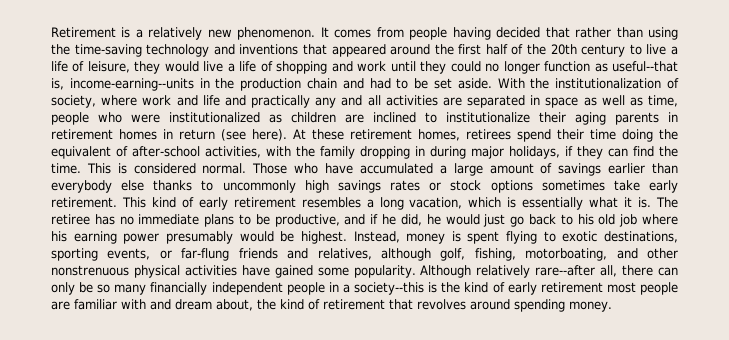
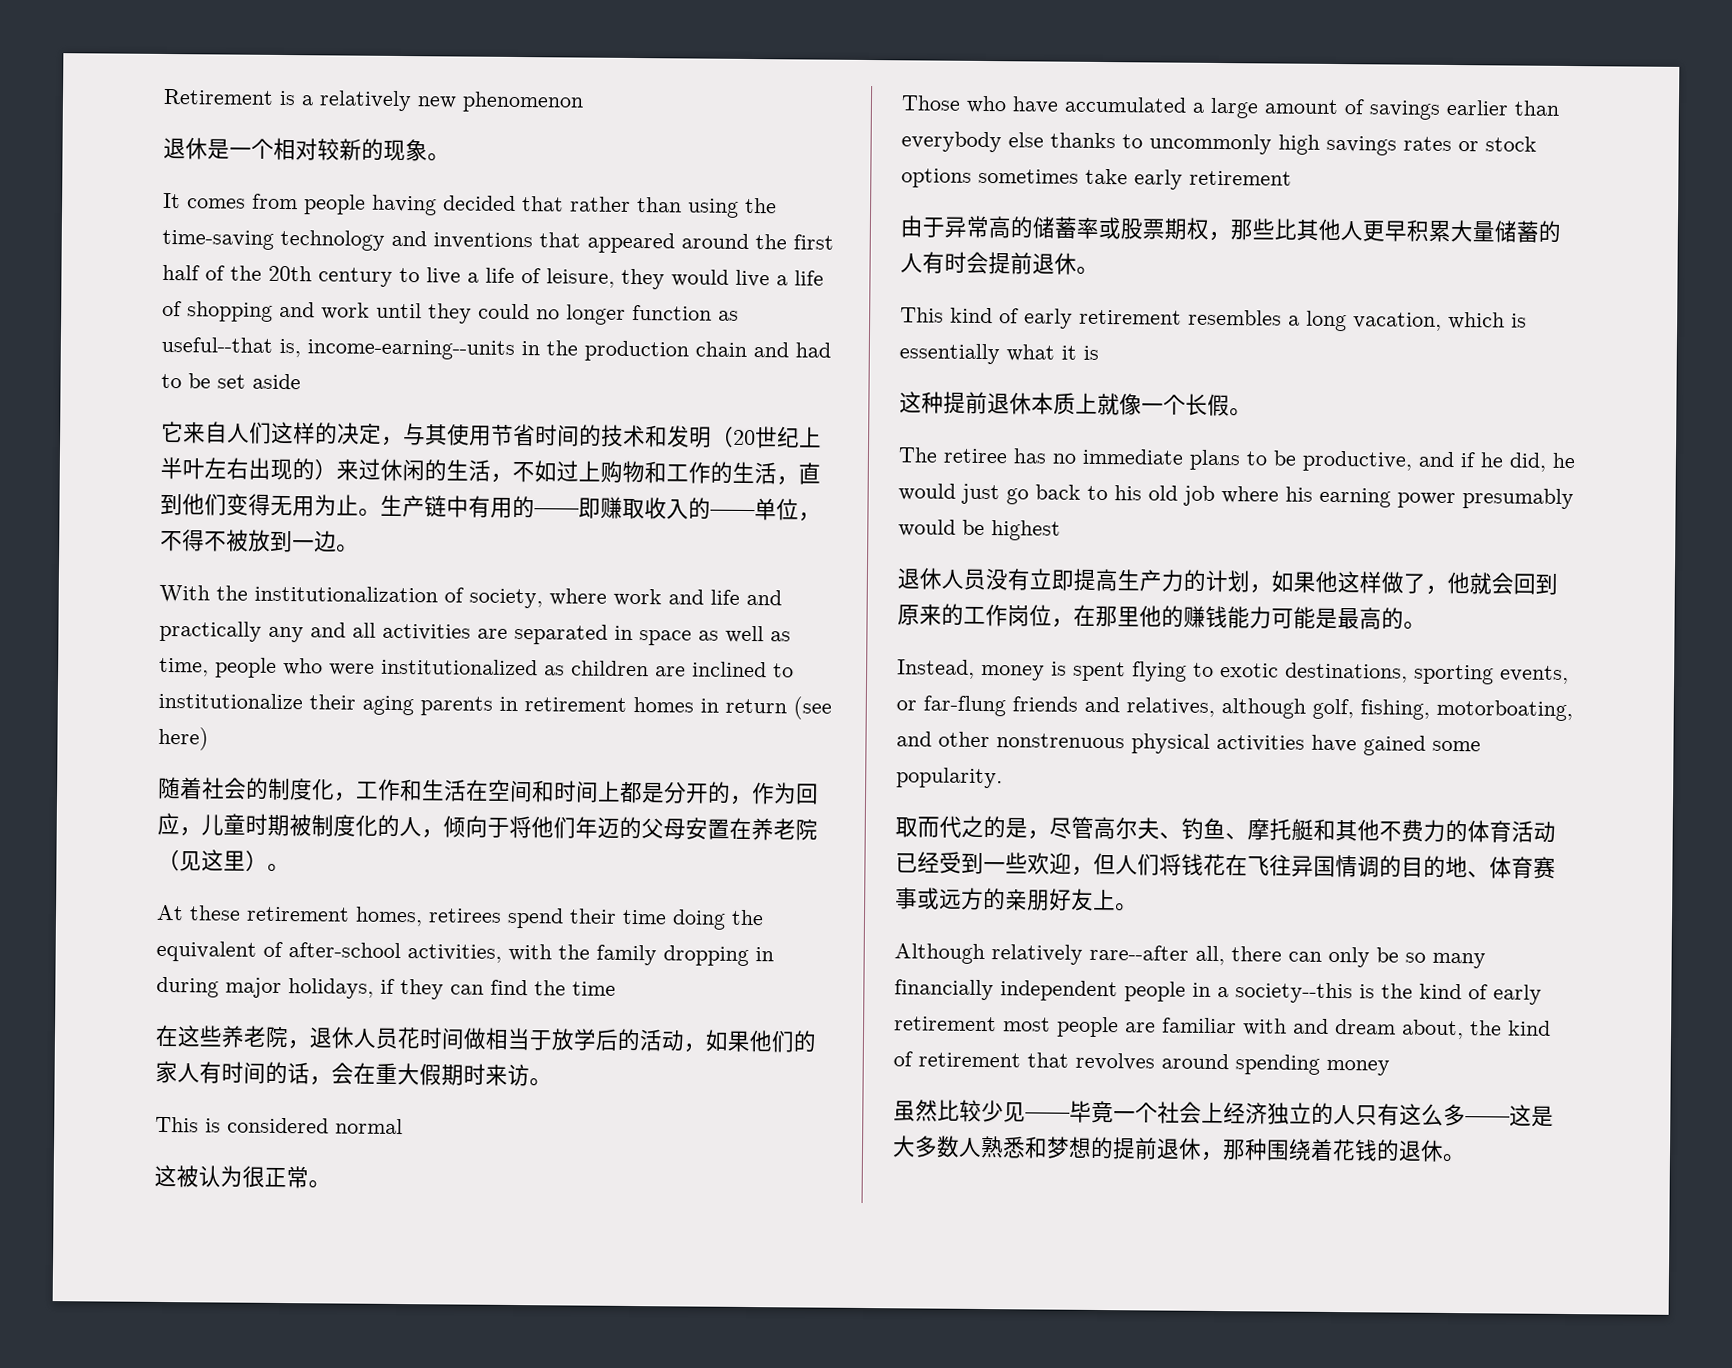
[237,27,316,40] phenomenon. -> [462,91,584,113] [163,137,450,162] phenomenon // 退休是一个相对较新的现象。 //
[457,78,492,89] aside. -> [252,373,301,390] [161,420,822,449] [160,456,821,486] [160,493,821,522] [160,529,359,553] aside // 它来自人们这样的决定，与其使用节省时间的技术和发明（20世纪上半叶左右出现的）来过休闲的生活，不如过上购物和工作的生活，直到他们变得无用为止。生产链中有用的——即赚取收入的——单位，不得不被放到一边。 //
[252,129,287,141] here). -> [158,726,209,751] [157,776,819,806] [157,812,818,841] [157,849,290,873] here) // 随着社会的制度化，工作和生活在空间和时间上都是分开的，作为回应，儿童时期被制度化的人，倾向于将他们年迈的父母安置在养老院（见这里）。 //
[51,163,247,174] time. This is considered normal. -> [572,981,616,996] [155,1024,817,1053] [155,1060,552,1087] [155,1116,403,1135] [154,1164,331,1189] time // 在这些养老院，退休人员花时间做相当于放学后的活动，如果他们的家人有时间的话，会在重大假期时来访。 // This is considered normal // 这被认为很正常。 //
[51,197,117,208] retirement. -> [1189,170,1292,186] [900,215,1561,243] [900,251,1099,275] retirement // 由于异常高的储蓄率或股票期权，那些比其他人更早积累大量储蓄的人有时会提前退休。 //
[638,197,652,208] is. -> [1083,345,1099,360] [899,391,1252,417] is // 这种提前退休本质上就像一个长假。 //
[300,231,347,244] highest. -> [991,520,1061,541] [897,567,1558,595] [897,603,1426,630] highest // 退休人员没有立即提高生产力的计划，如果他这样做了，他就会回到原来的工作岗位，在那里他的赚钱能力可能是最高的。 //
(416, 271) none -> [895,815,1556,843] [895,851,1556,879] [895,887,1138,912] // 取而代之的是，尽管高尔夫、钓鱼、摩托艇和其他不费力的体育活动已经受到一些欢迎，但人们将钱花在飞往异国情调的目的地、体育赛事或远方的亲朋好友上。 //
[569,301,612,312] money. -> [1326,1059,1390,1076] [893,1099,1554,1127] [892,1135,1466,1163] money // 虽然比较少见——毕竟一个社会上经济独立的人只有这么多——这是大多数人熟悉和梦想的提前退休，那种围绕着花钱的退休。

